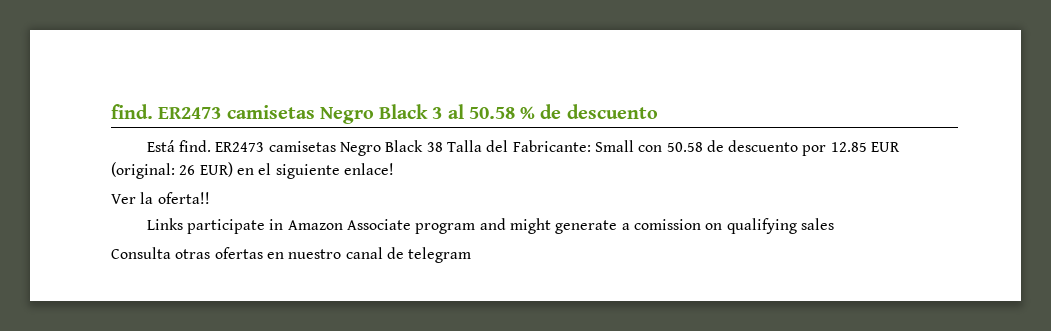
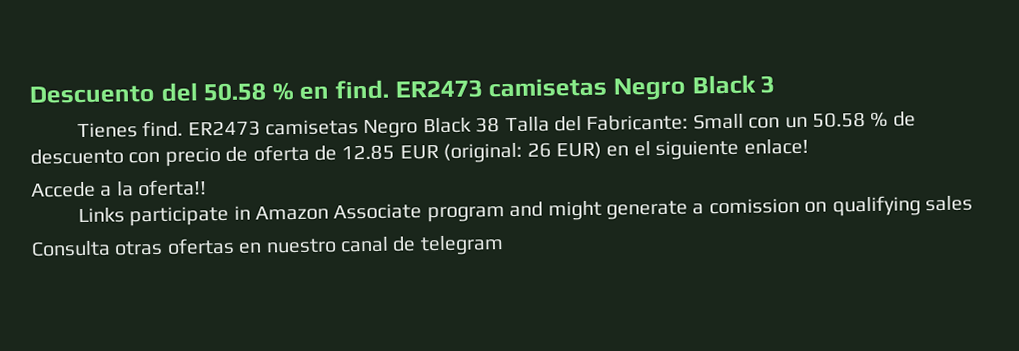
(111, 111) none -> [29,82,330,104] Descuento del 50.58 % en
[447,104,658,119] [146,140,175,152] al 50.58 % de descuento // Está -> [76,122,138,139] // Tienes
[666,140,827,156] 50.58 de descuento por -> [784,111,916,129] [30,144,337,167] un 50.58 % de descuento con precio de oferta de
[111,194,136,204] Ver -> [31,181,113,198] Accede a

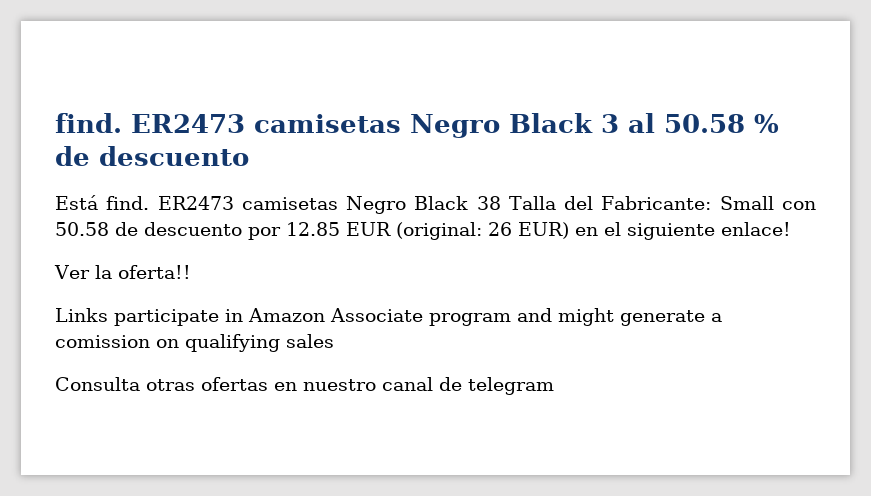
[29,82,330,104] Descuento del 50.58 % en -> (55, 123) none
[76,122,138,139] // Tienes -> [628,113,779,133] [55,146,249,166] [55,195,98,210] al 50.58 % de descuento // Está
[784,111,916,129] [30,144,337,167] un 50.58 % de descuento con precio de oferta de -> [55,222,281,240] 50.58 de descuento por
[31,181,113,198] Accede a -> [54,265,90,279] Ver

